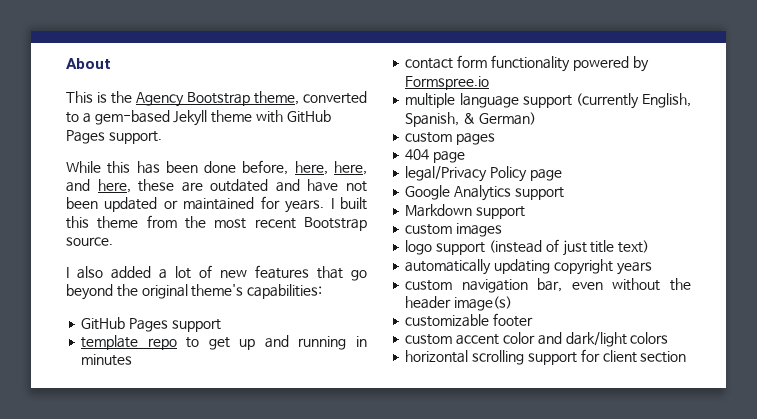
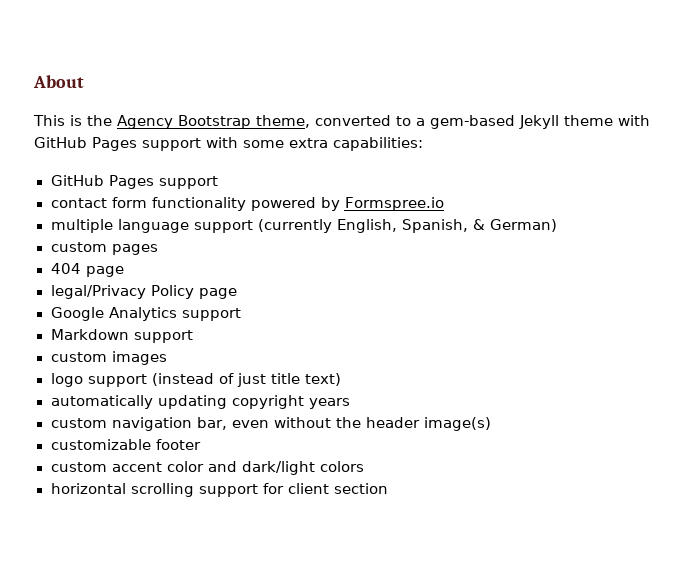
[108,131,162,144] [66,160,367,175] [66,179,367,193] [66,196,368,213] [66,215,367,231] [66,237,113,246] [66,265,367,281] [66,284,323,300] [81,317,221,332] [81,335,367,350] [81,354,133,366] support. // While this has been done before, here, here, and here, these are outdated and have not been updated or maintained for years. I built this theme from the most recent Bootstrap source. // I also added a lot of new features that go beyond the original theme's capabilities: // GitHub Pages support // template repo to get up and running in minutes -> [142,137,423,151] [50,175,218,189] support with some extra capabilities: // GitHub Pages support

